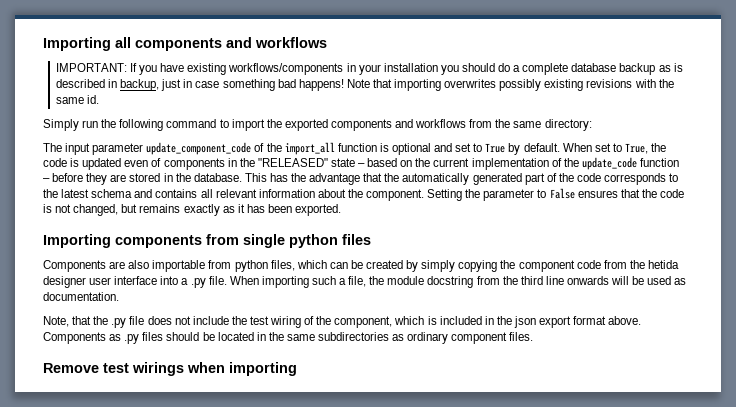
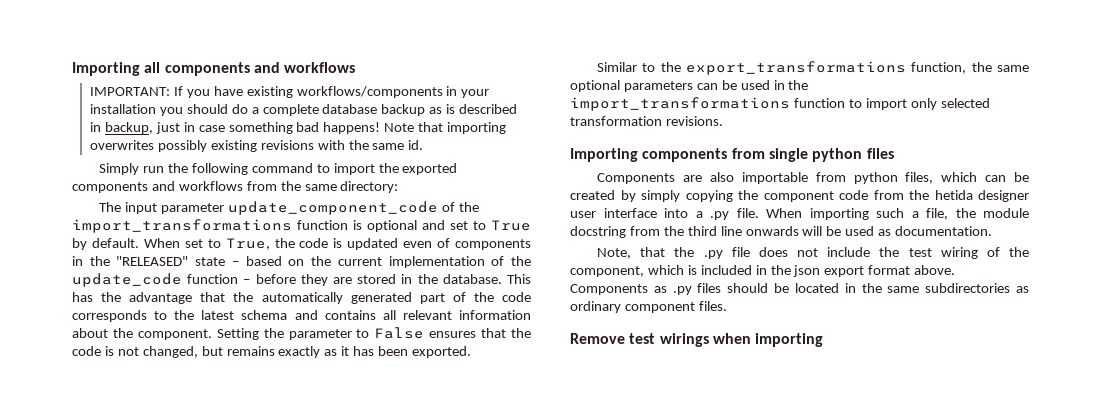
[284,142,335,155] import_all -> [72,219,292,233] import_transformations
(342, 210) none -> [597,61,1029,75] [570,80,809,92] [570,97,990,111] [570,116,723,126] // Similar to the export_transformations function, the same optional parameters can be used in the import_transformations function to import only selected transformation revisions.

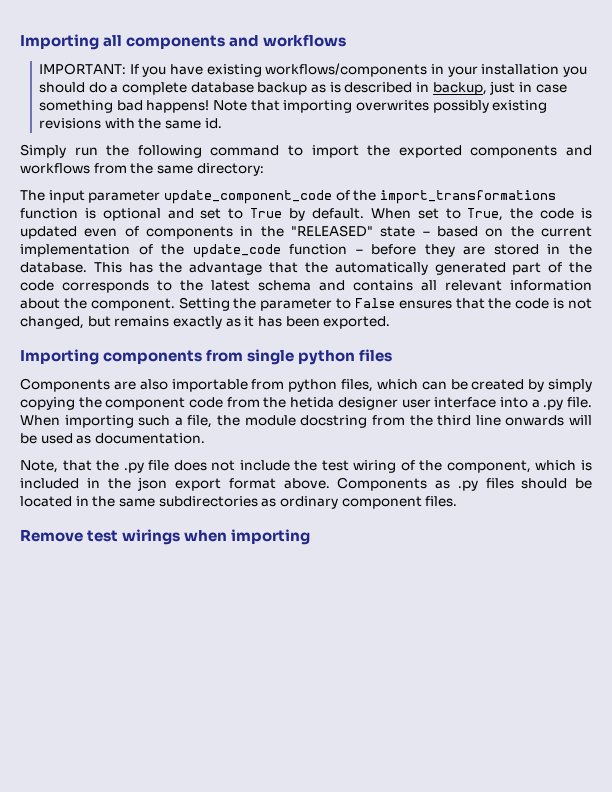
[597,61,1029,75] [570,80,809,92] [570,97,990,111] [570,116,723,126] // Similar to the export_transformations function, the same optional parameters can be used in the import_transformations function to import only selected transformation revisions. -> (391, 322) none

